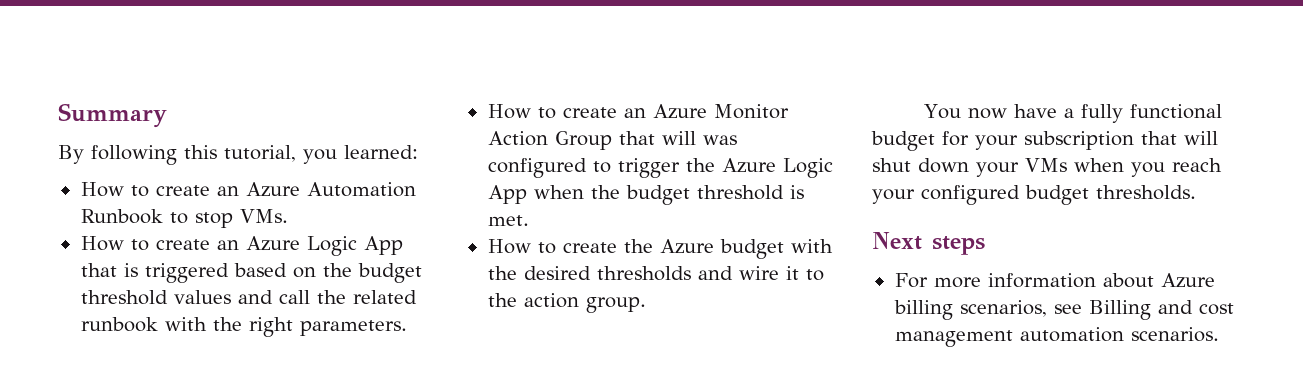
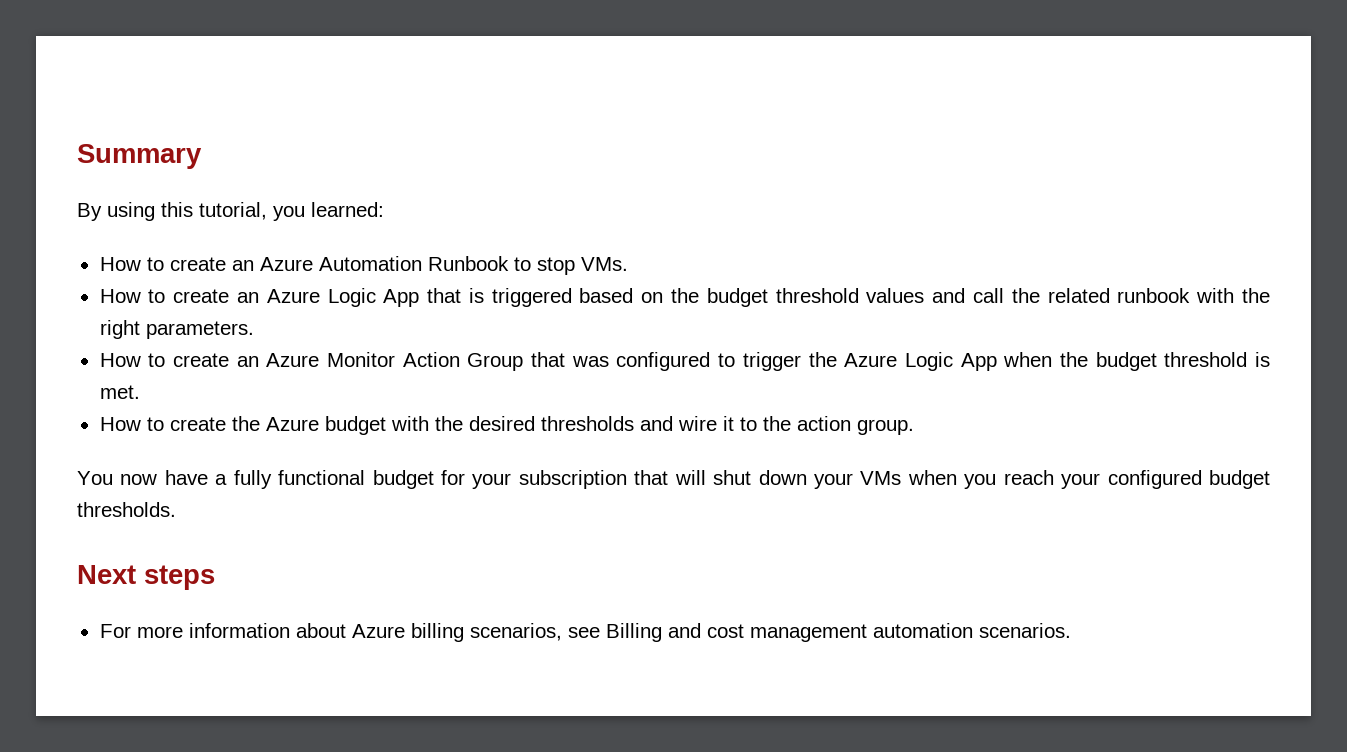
[91,145,177,165] following -> [107,202,155,221] using
[661,131,696,145] will -> (566, 359) none

